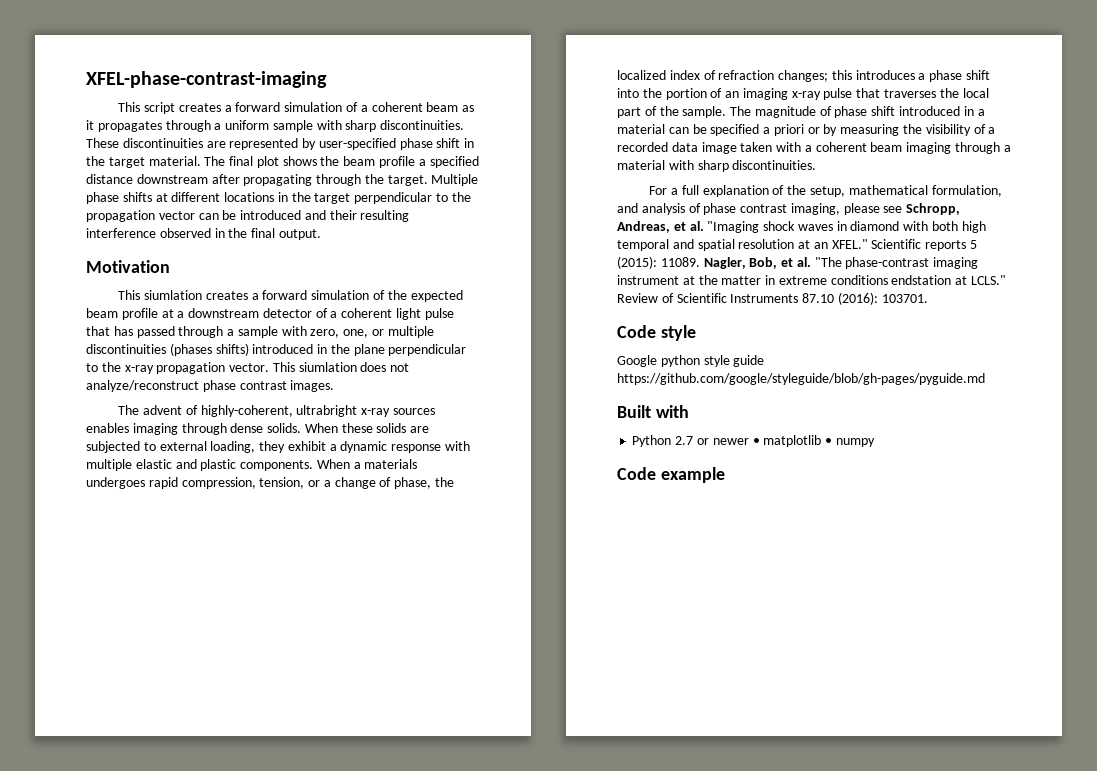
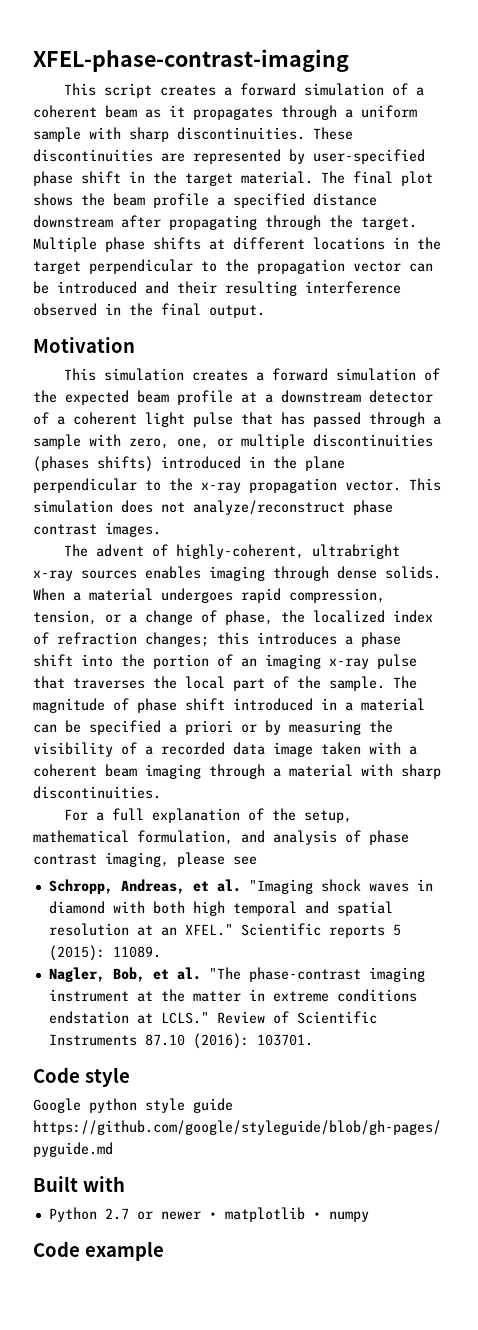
[144,290,203,300] siumlation -> [103,368,184,381] simulation
[298,362,357,372] siumlation -> [33,500,113,513] simulation
[341,423,430,433] [86,441,471,453] [86,459,418,471] these solids are subjected to external loading, they exhibit a dynamic response with multiple elastic and plastic components. When a materials -> [73,588,153,601] a material
(903, 209) none -> (257, 860) //
(700, 262) none -> (161, 952) //

